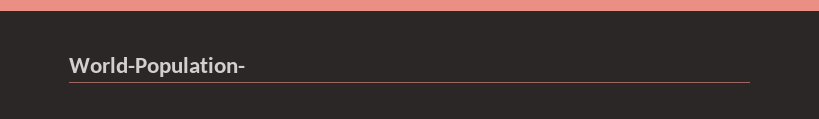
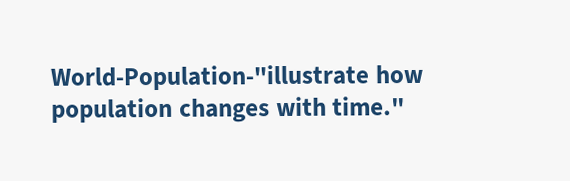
[69,57,245,77] World-Population- -> [50,64,423,91] [51,96,406,123] World-Population-"illustrate how population changes with time."

